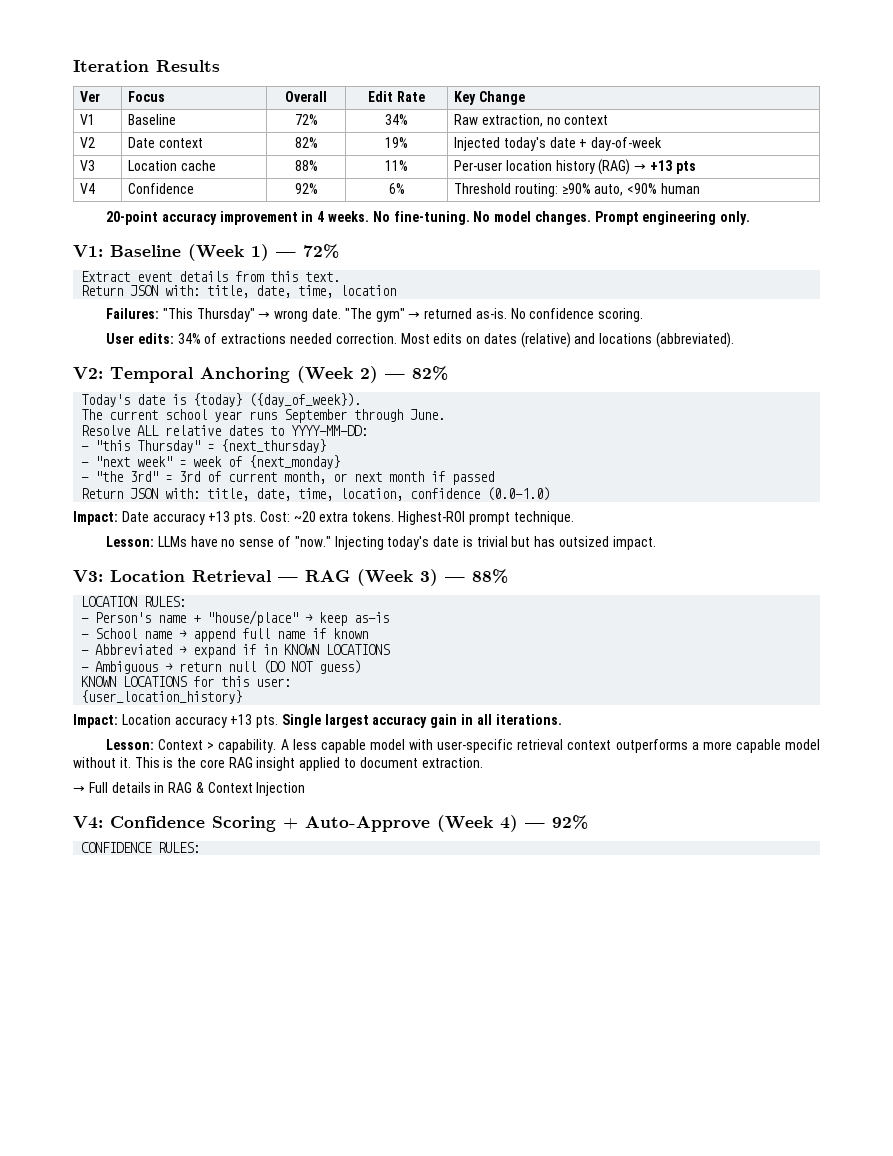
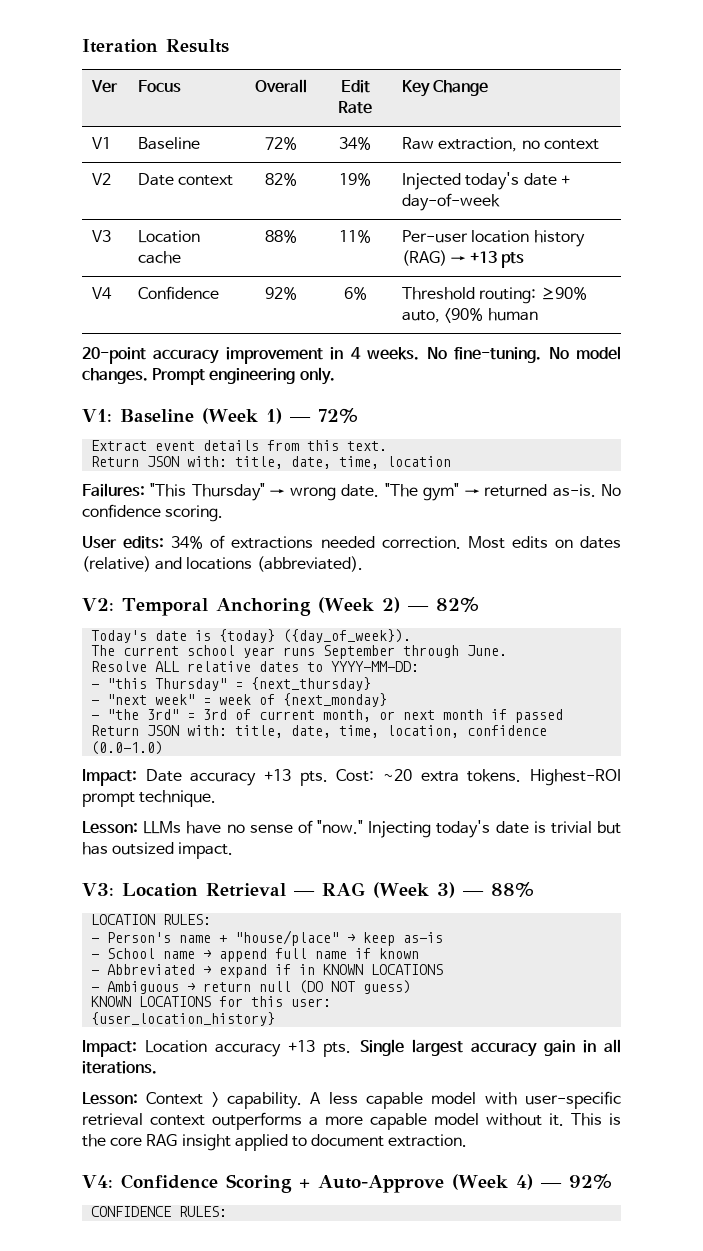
[73,782,306,796] // → Full details in RAG & Context Injection -> (468, 1140) none

